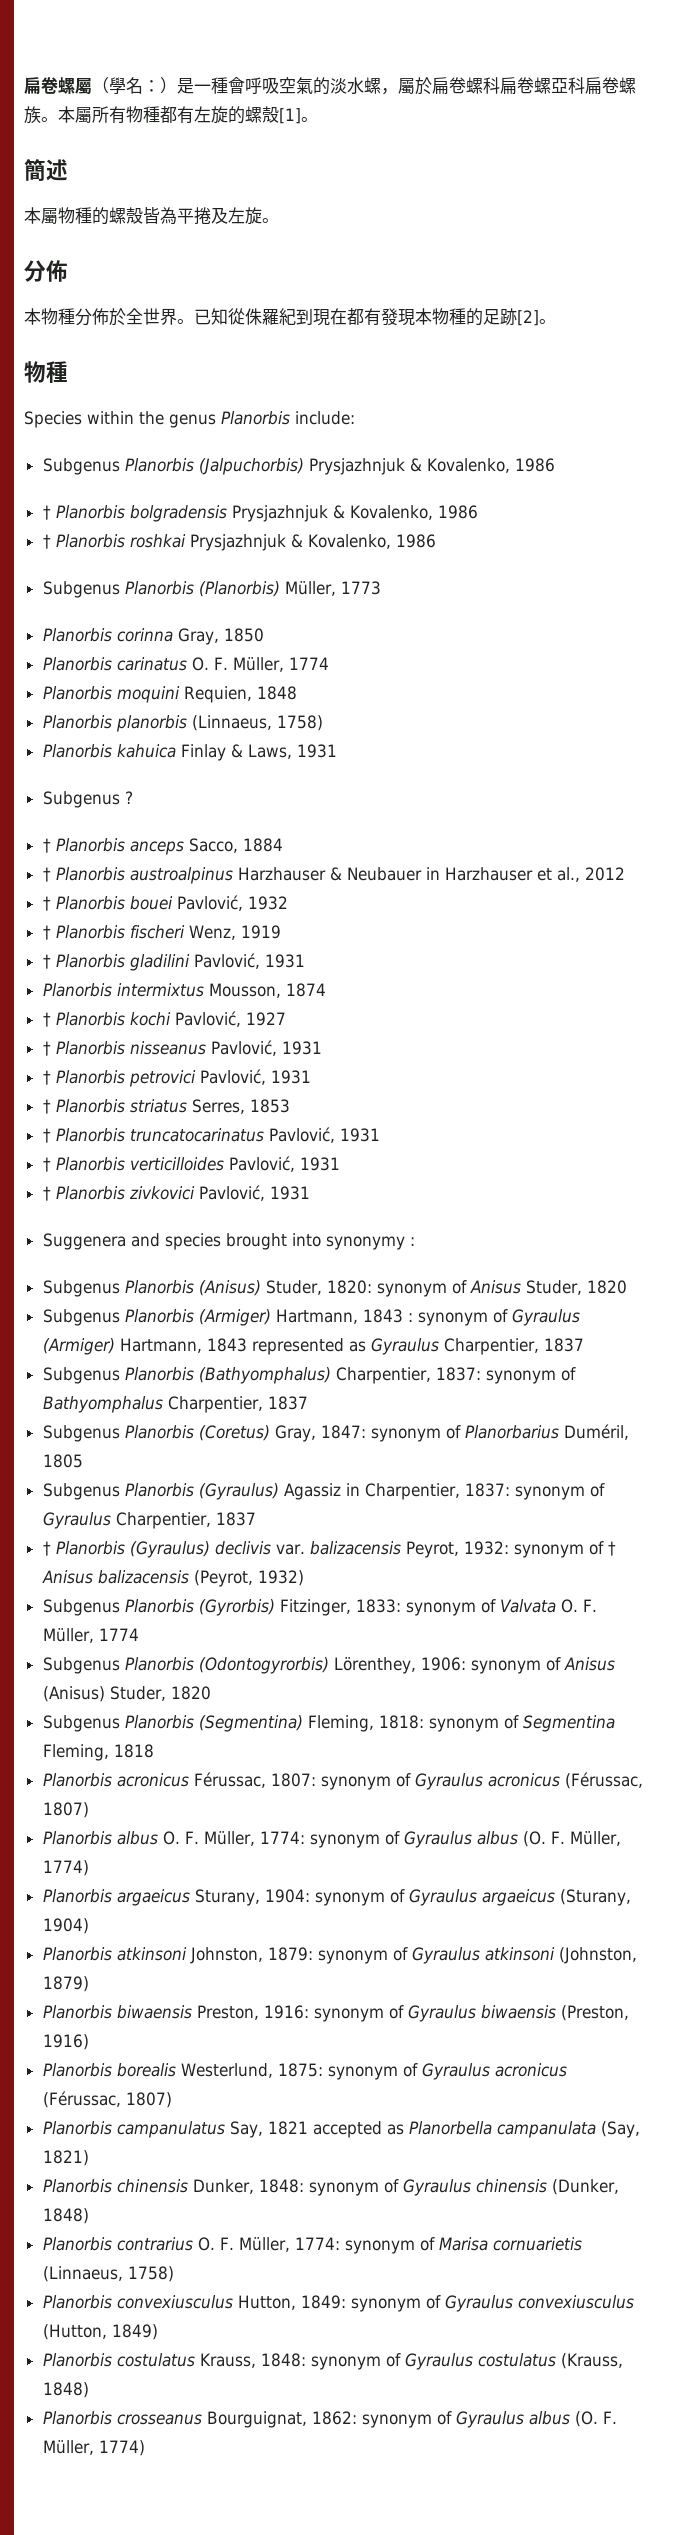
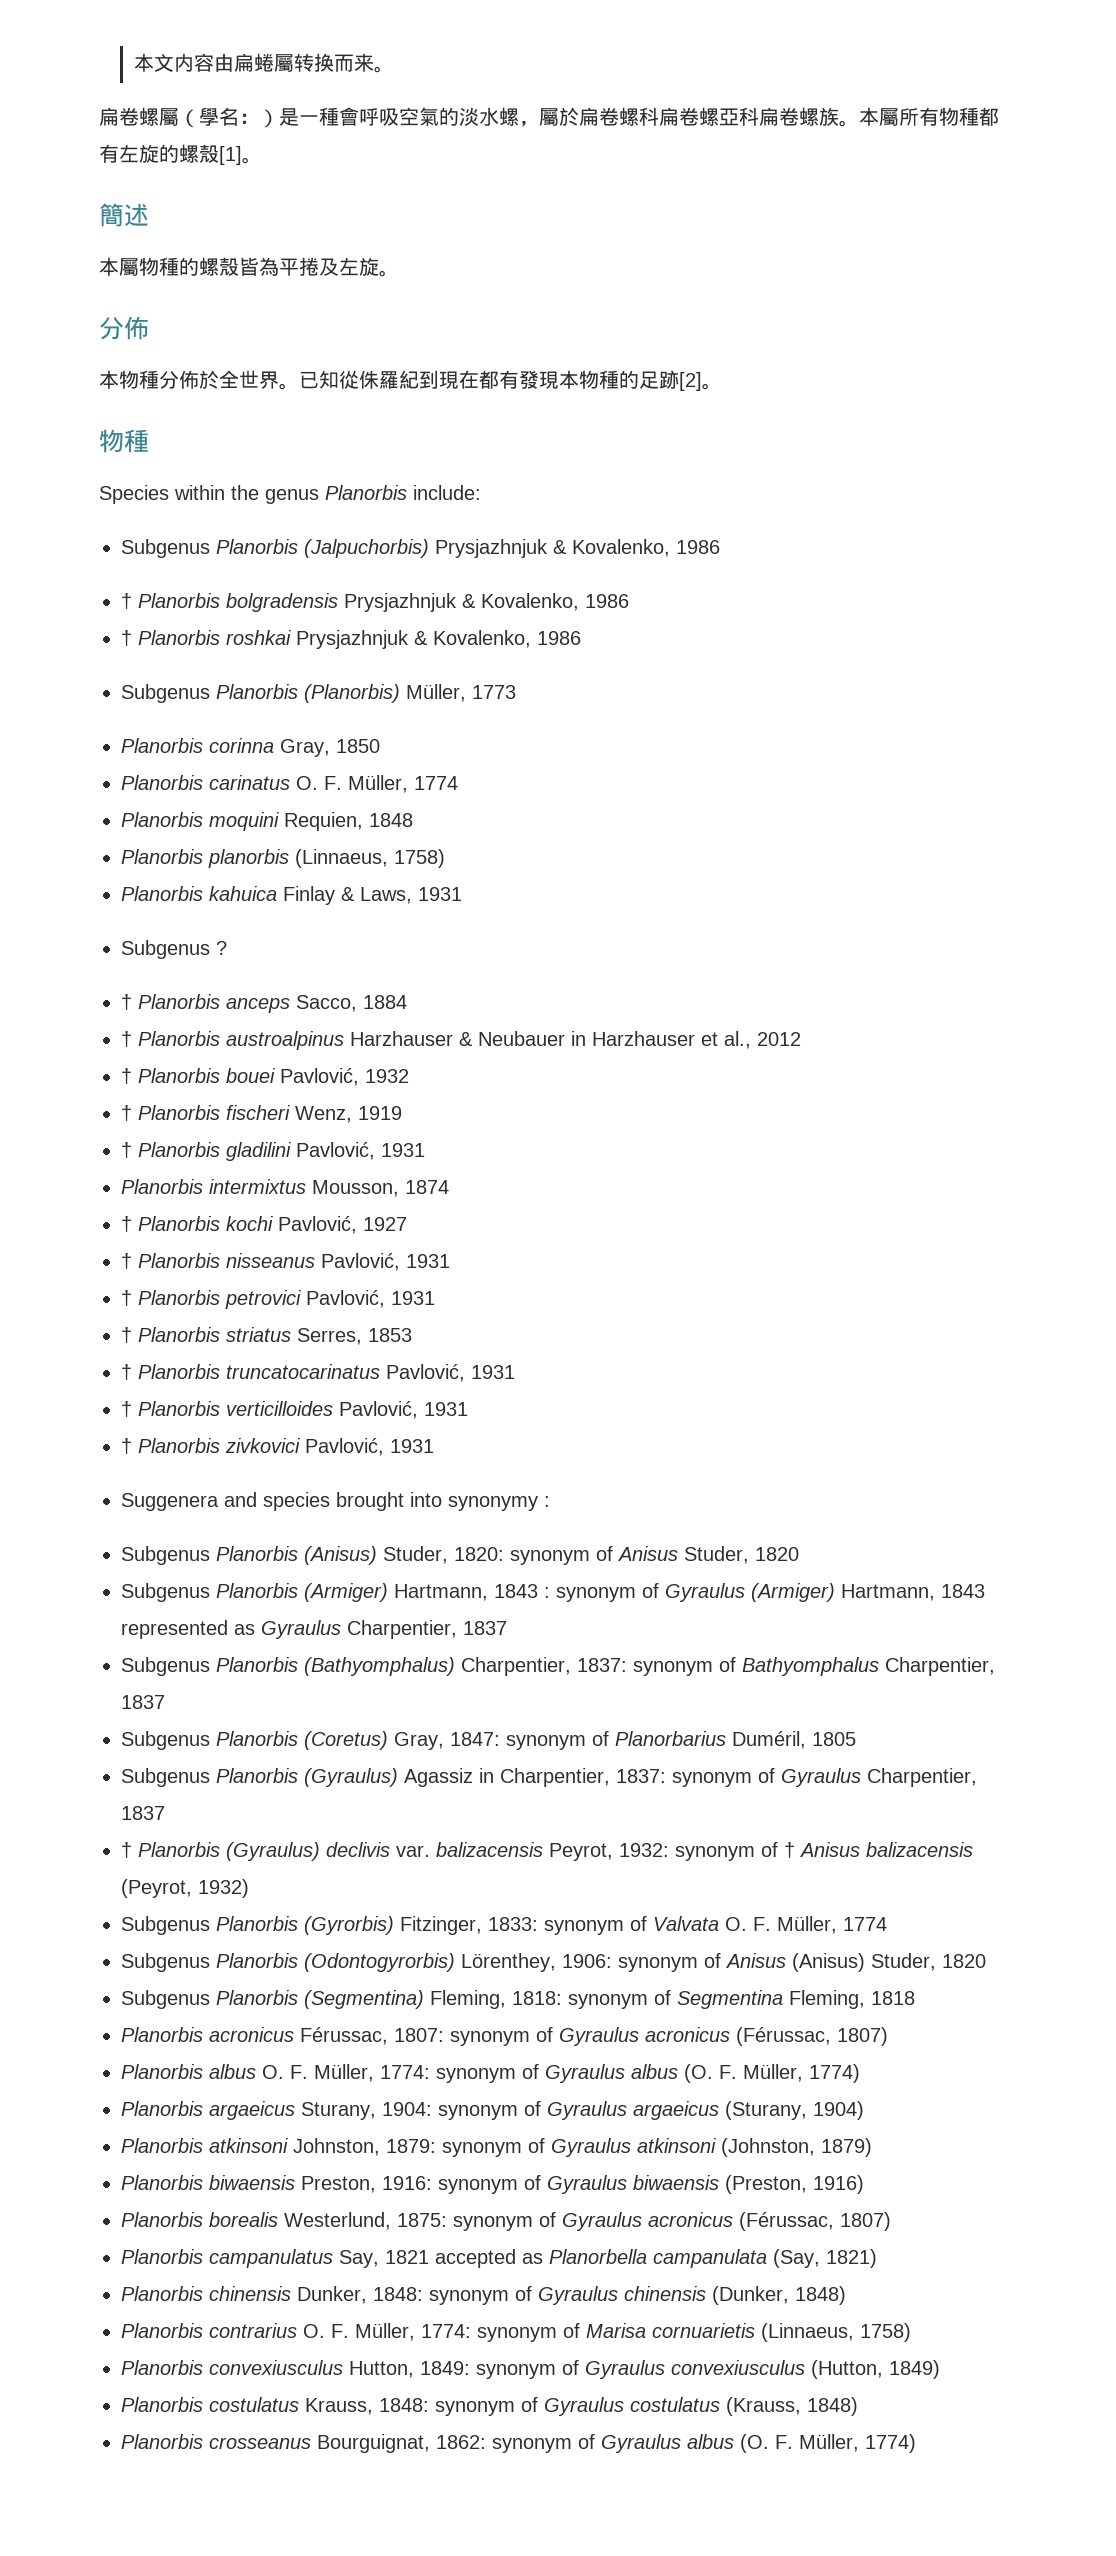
(24, 85) none -> [133,53,394,73] 本文内容由扁蜷屬转换而来。 //

